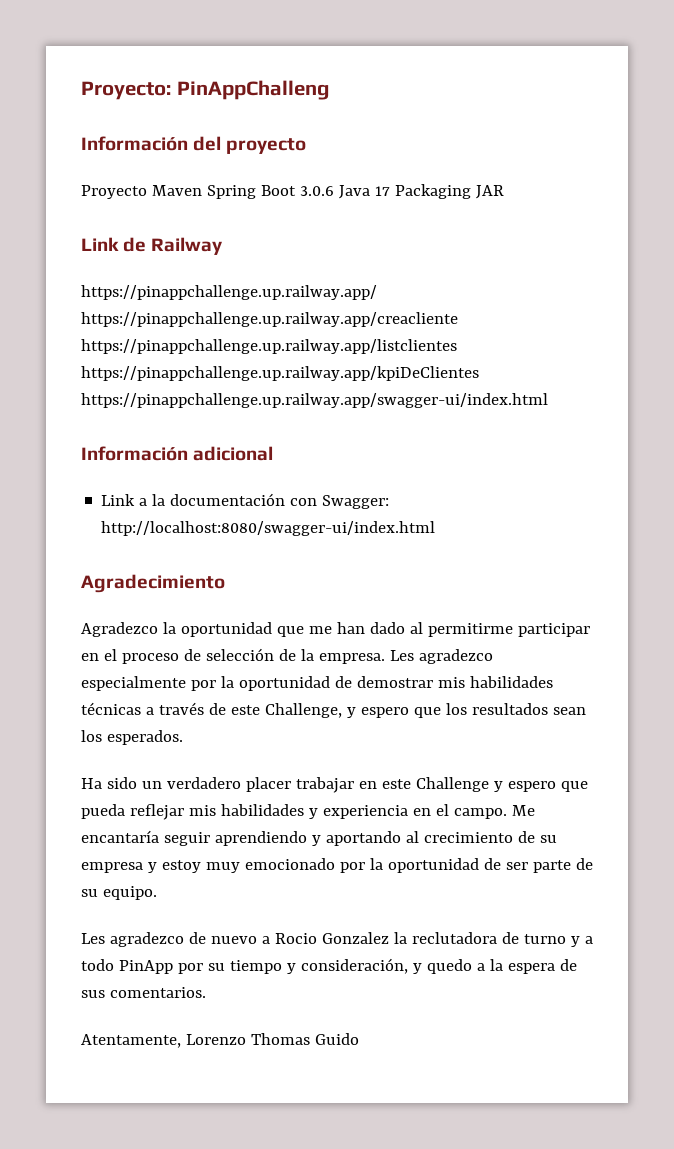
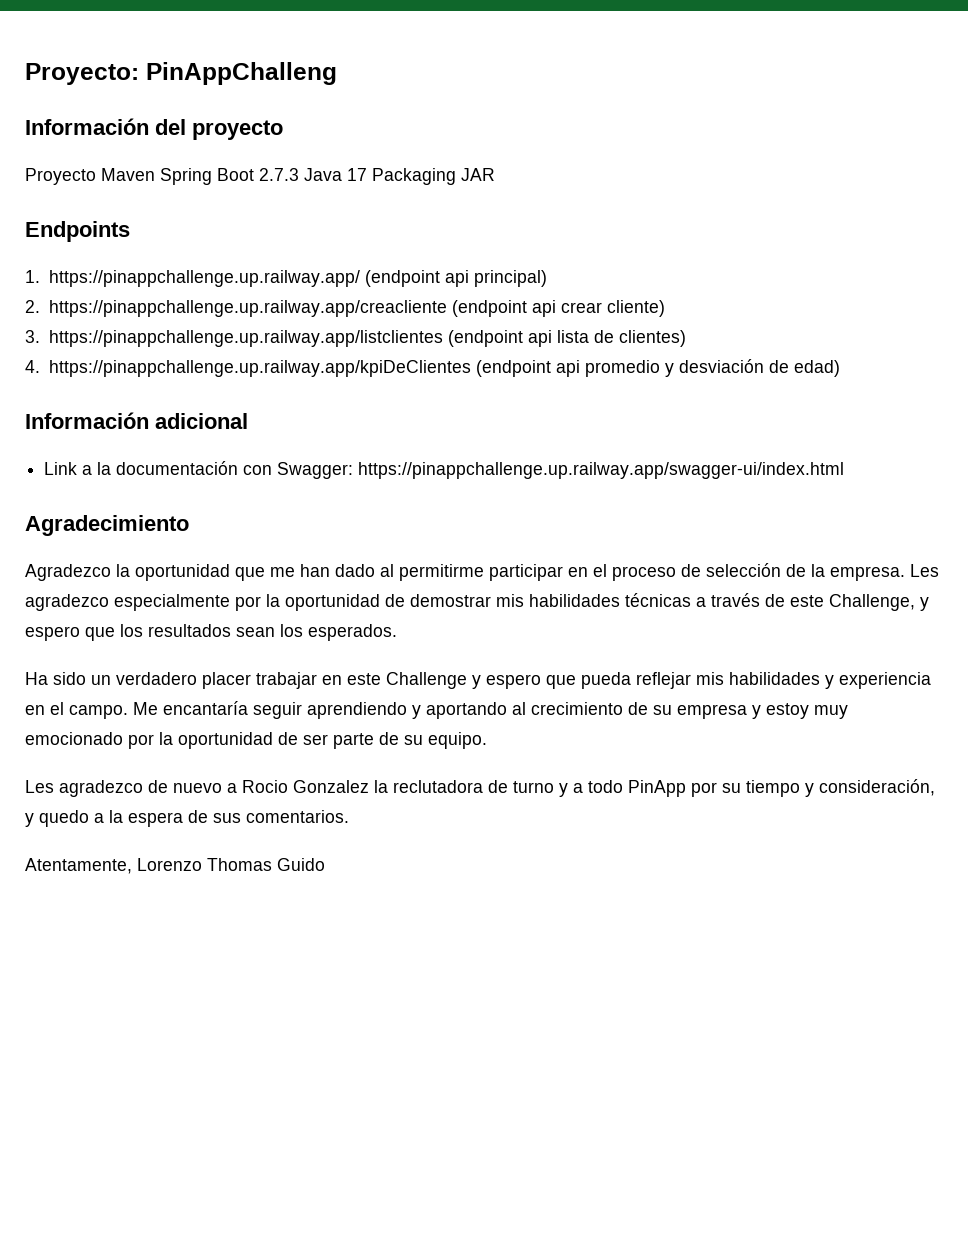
[299,186,334,196] 3.0.6 -> [259,168,299,181] 2.7.3
[81,237,223,255] [81,285,377,300] [81,312,458,327] [81,339,457,354] [81,366,479,381] [81,393,548,408] Link de Railway // https://pinappchallenge.up.railway.app/ https://pinappchallenge.up.railway.app/creacliente https://pinappchallenge.up.railway.app/listclientes https://pinappchallenge.up.railway.app/kpiDeClientes https://pinappchallenge.up.railway.app/swagger-ui/index.html -> [25,221,130,242] [25,270,547,287] [25,300,665,317] [25,330,686,347] [25,359,840,377] Endpoints // 1. https://pinappchallenge.up.railway.app/ (endpoint api principal) // 2. https://pinappchallenge.up.railway.app/creacliente (endpoint api crear cliente) // 3. https://pinappchallenge.up.railway.app/listclientes (endpoint api lista de clientes) // 4. https://pinappchallenge.up.railway.app/kpiDeClientes (endpoint api promedio y desviación de edad)
[101,521,436,536] http://localhost:8080/swagger-ui/index.html -> [358,462,845,479] https://pinappchallenge.up.railway.app/swagger-ui/index.html

